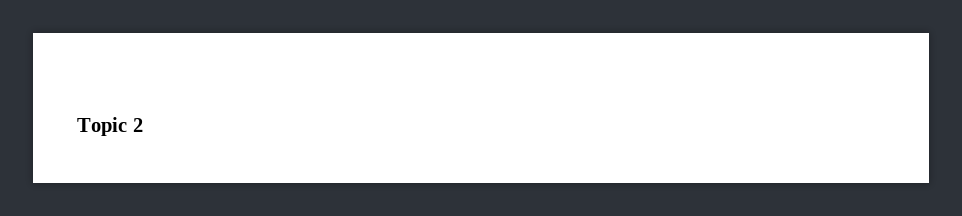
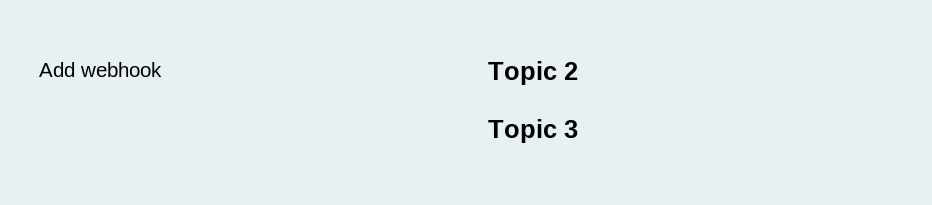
(77, 126) none -> [39,62,162,77] Add webhook //
(143, 125) none -> [488,119,578,143] // Topic 3

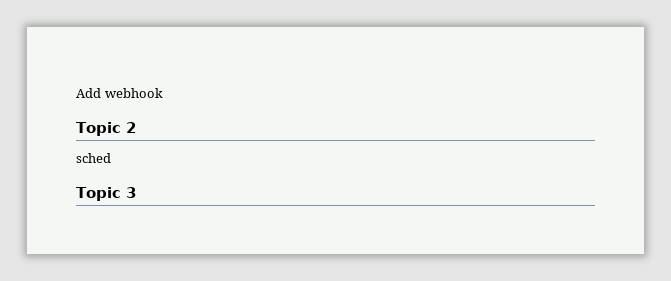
(578, 71) none -> [76,153,111,163] // sched

